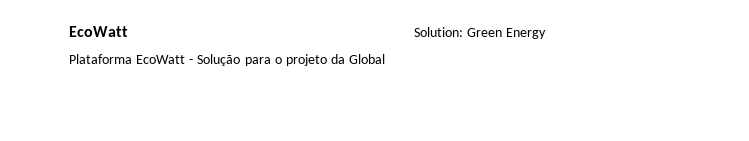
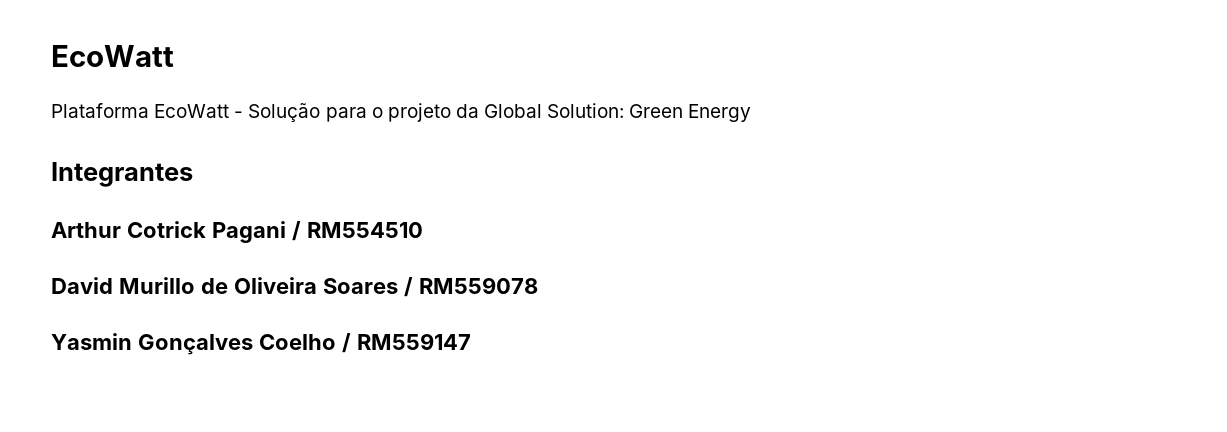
(546, 33) none -> [51,162,193,187] [51,221,423,243] [51,277,538,297] [51,333,471,355] // Integrantes // Arthur Cotrick Pagani / RM554510 // David Murillo de Oliveira Soares / RM559078 // Yasmin Gonçalves Coelho / RM559147

